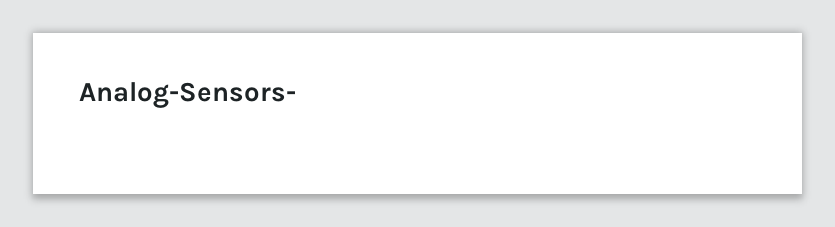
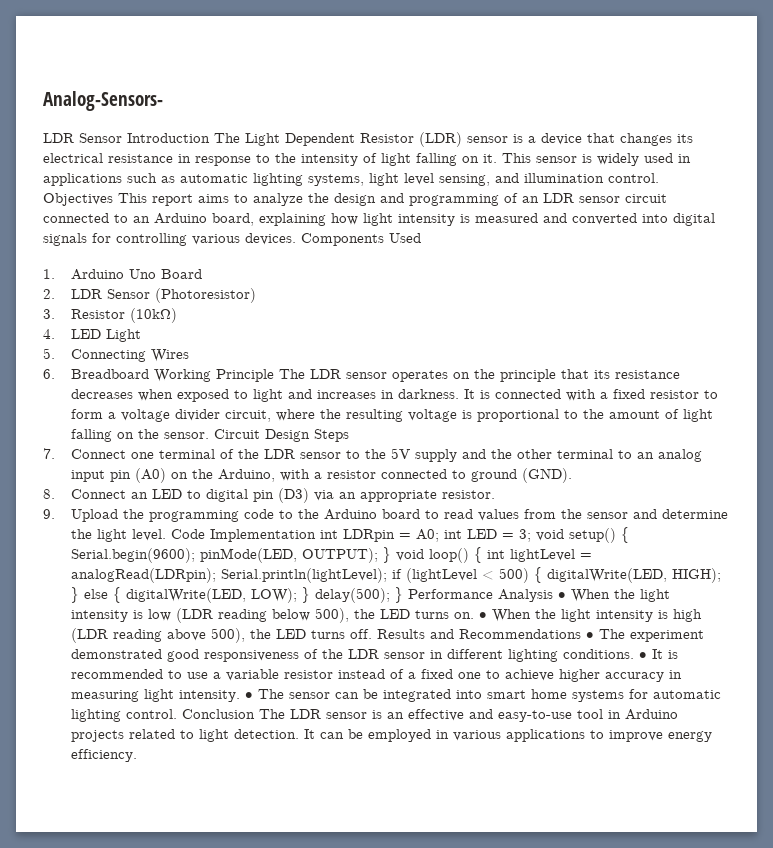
(296, 95) none -> [43,132,693,147] [43,153,691,166] [43,173,659,186] [43,193,667,206] [43,213,715,226] [43,233,421,246] [43,269,202,280] [43,288,256,303] [43,308,177,323] [43,329,141,342] [43,348,189,362] [43,369,680,382] [70,389,718,402] [70,409,713,422] [70,429,349,442] [43,448,702,462] [70,468,572,483] [43,488,495,503] [43,509,728,522] [70,527,629,543] [70,547,592,563] [70,567,721,583] [70,587,670,603] [70,608,702,623] [70,628,704,643] [70,649,678,662] [70,669,682,682] [70,689,721,702] [70,709,678,722] [70,729,712,742] [70,749,137,762] // LDR Sensor Introduction The Light Dependent Resistor (LDR) sensor is a device that changes its electrical resistance in response to the intensity of light falling on it. This sensor is widely used in applications such as automatic lighting systems, light level sensing, and illumination control. Objectives This report aims to analyze the design and programming of an LDR sensor circuit connected to an Arduino board, explaining how light intensity is measured and converted into digital signals for controlling various devices. Components Used // 1. Arduino Uno Board // 2. LDR Sensor (Photoresistor) // 3. Resistor (10kΩ) // 4. LED Light // 5. Connecting Wires // 6. Breadboard Working Principle The LDR sensor operates on the principle that its resistance decreases when exposed to light and increases in darkness. It is connected with a fixed resistor to form a voltage divider circuit, where the resulting voltage is proportional to the amount of light falling on the sensor. Circuit Design Steps // 7. Connect one terminal of the LDR sensor to the 5V supply and the other terminal to an analog input pin (A0) on the Arduino, with a resistor connected to ground (GND). // 8. Connect an LED to digital pin (D3) via an appropriate resistor. // 9. Upload the programming code to the Arduino board to read values from the sensor and determine the light level. Code Implementation int LDRpin = A0; int LED = 3; void setup() { Serial.begin(9600); pinMode(LED, OUTPUT); } void loop() { int lightLevel = analogRead(LDRpin); Serial.println(lightLevel); if (lightLevel < 500) { digitalWrite(LED, HIGH); } else { digitalWrite(LED, LOW); } delay(500); } Performance Analysis • When the light intensity is low (LDR reading below 500), the LED turns on. • When the light intensity is high (LDR reading above 500), the LED turns off. Results and Recommendations • The experiment demonstrated good responsiveness of the LDR sensor in different lighting conditions. • It is recommended to use a variable resistor instead of a fixed one to achieve higher accuracy in measuring light intensity. • The sensor can be integrated into smart home systems for automatic lighting control. Conclusion The LDR sensor is an effective and easy-to-use tool in Arduino projects related to light detection. It can be employed in various applications to improve energy efficiency.

